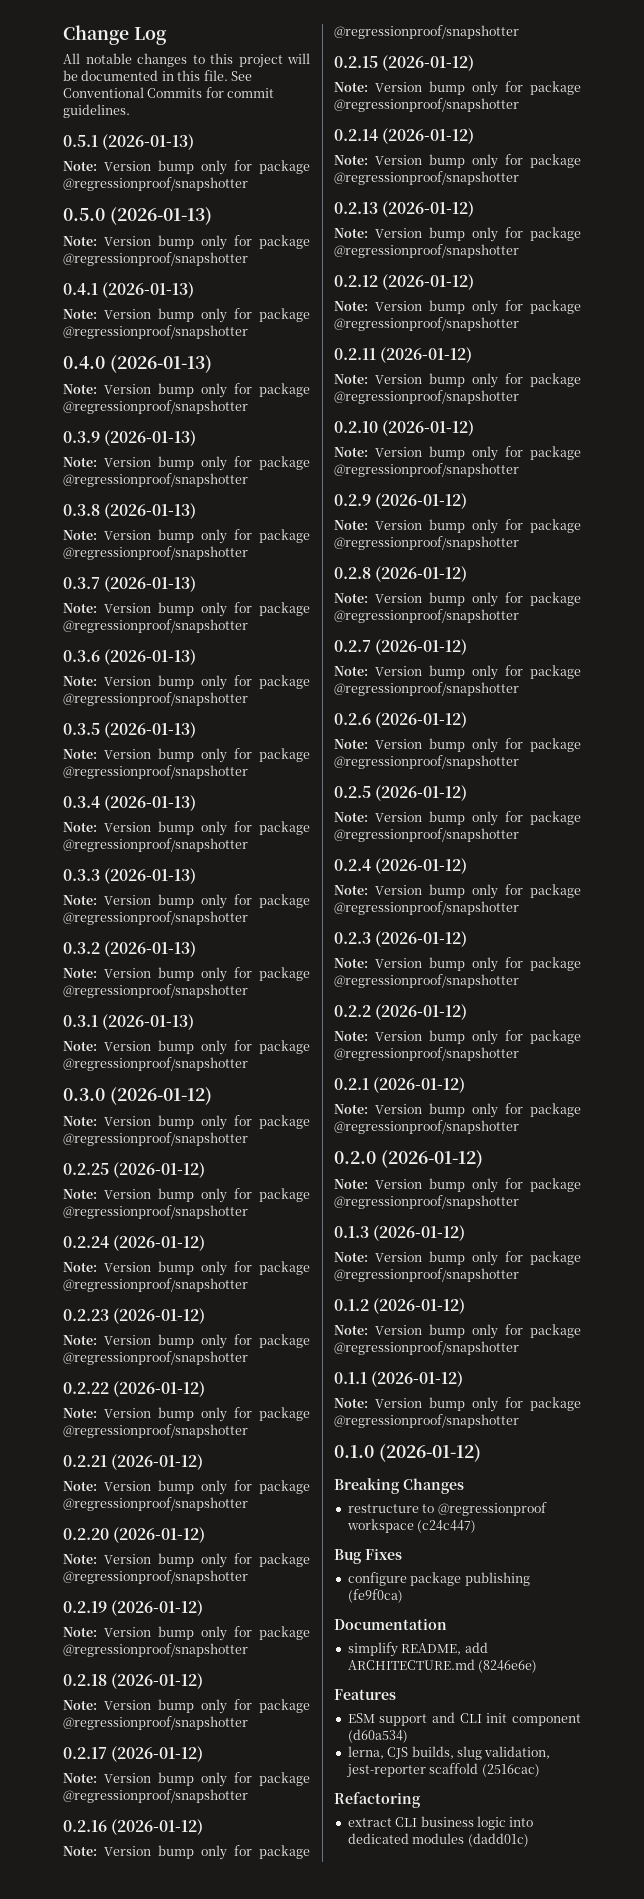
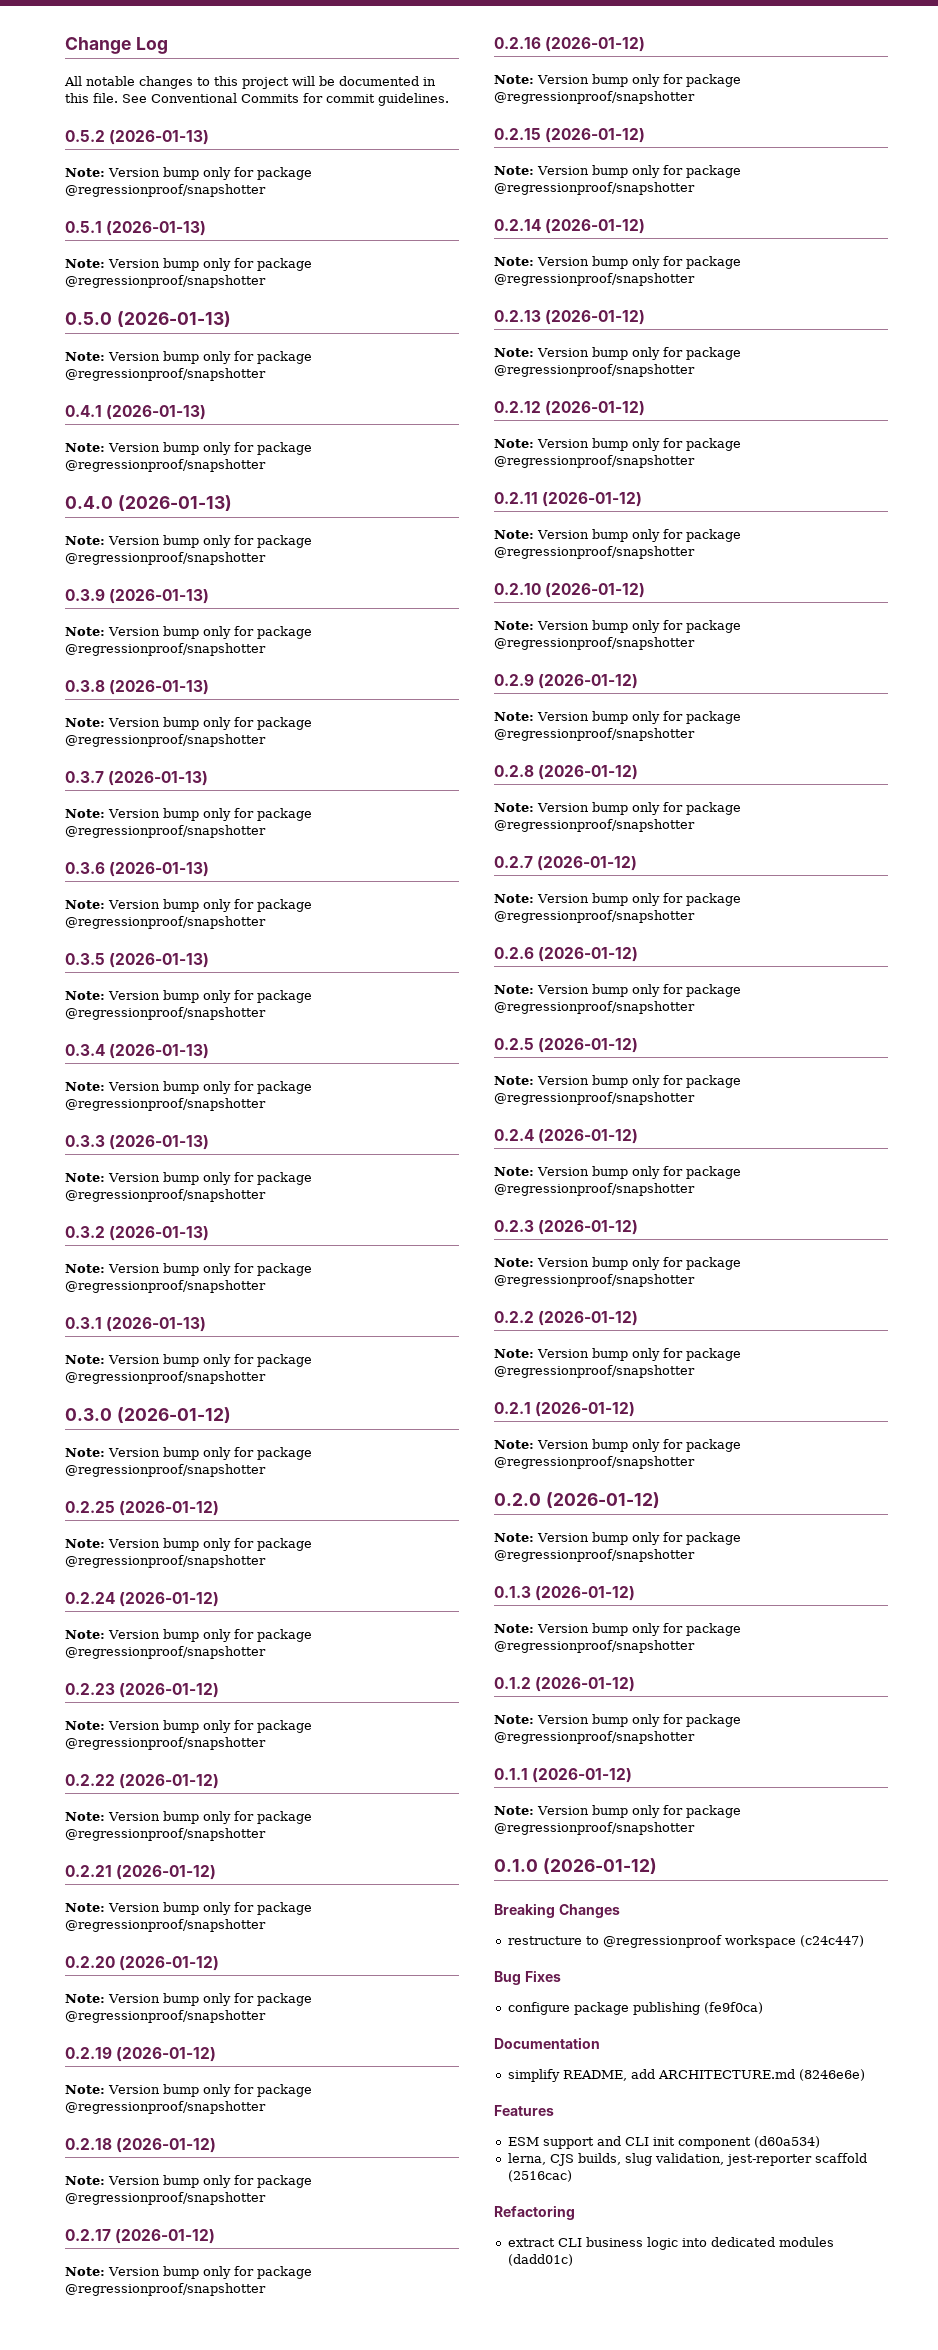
(130, 111) none -> [65,130,210,145] [65,167,312,180] [65,184,266,197] // 0.5.2 (2026-01-13) // Note: Version bump only for package @regressionproof/snapshotter

